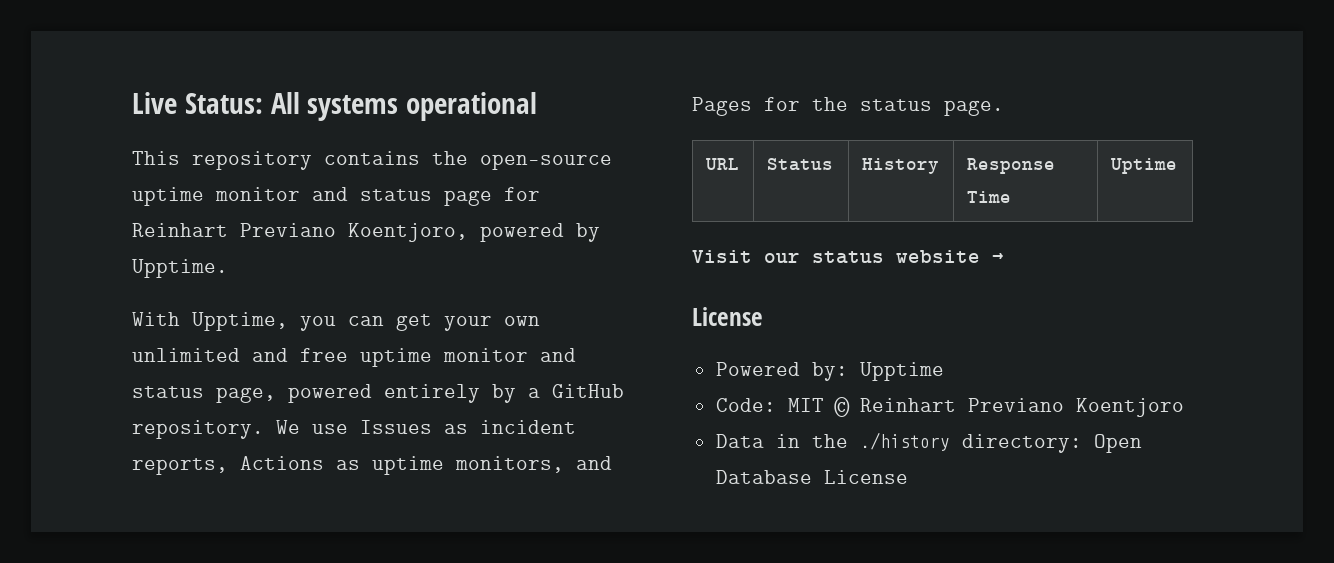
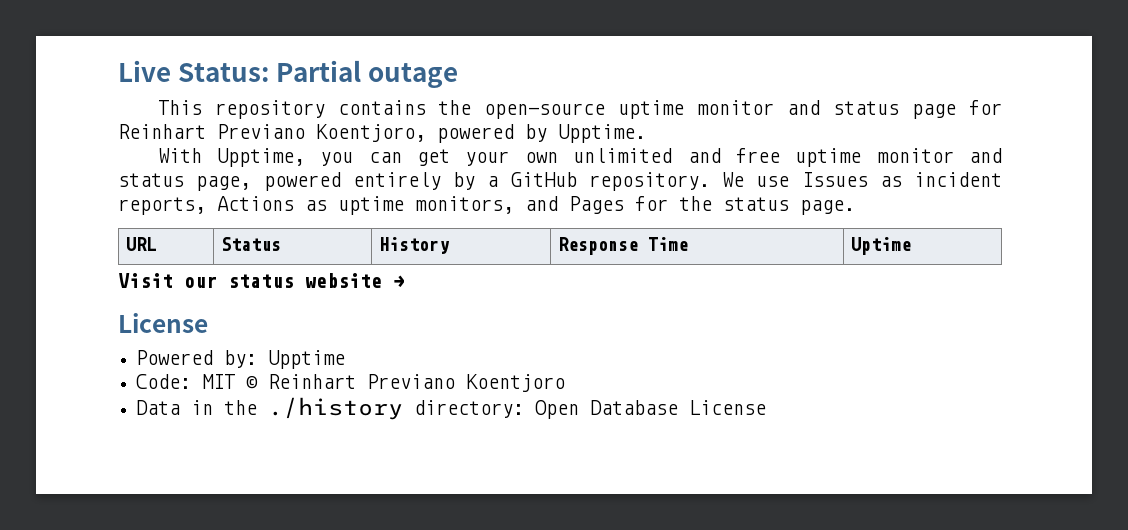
[270,92,538,121] All systems operational -> [276,60,459,88] Partial outage

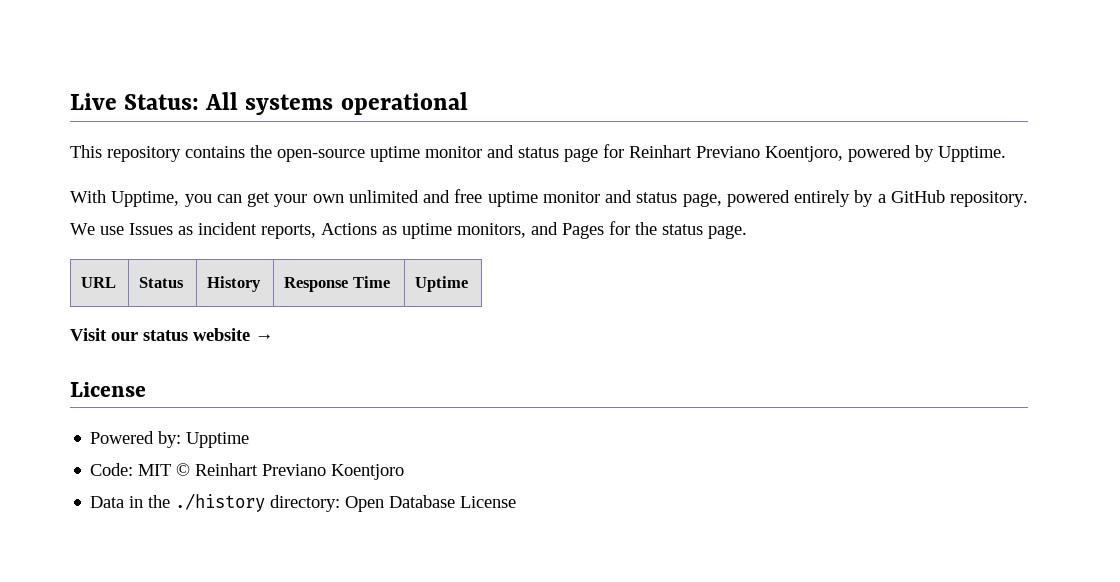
[276,60,459,88] Partial outage -> [205,92,468,115] All systems operational

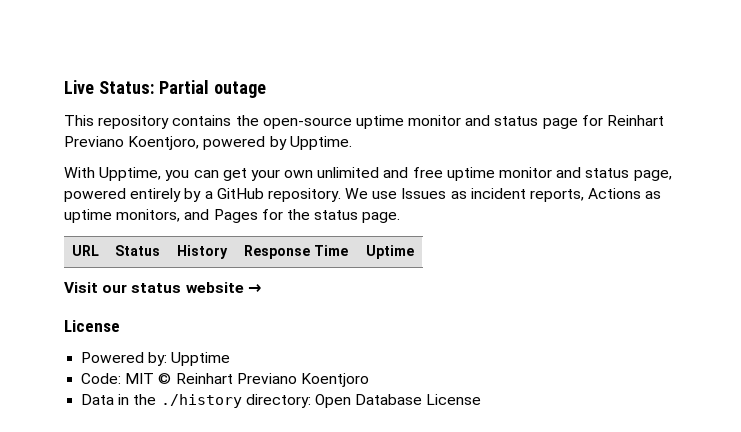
[205,92,468,115] All systems operational -> [158,80,266,98] Partial outage

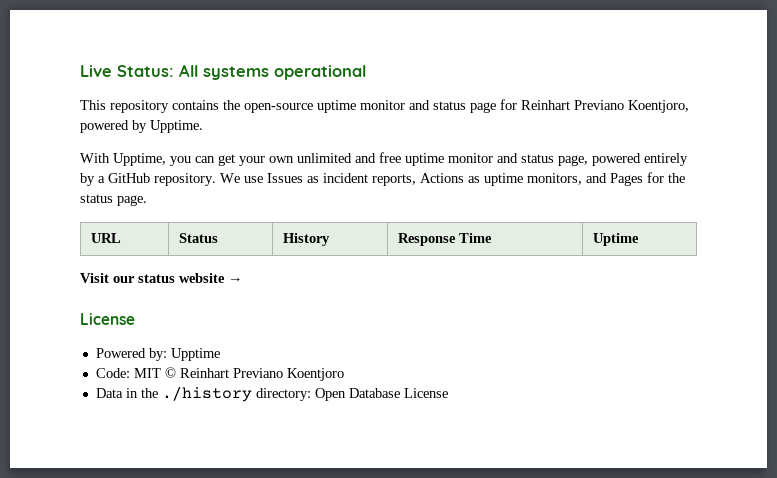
[158,80,266,98] Partial outage -> [179,64,366,80] All systems operational

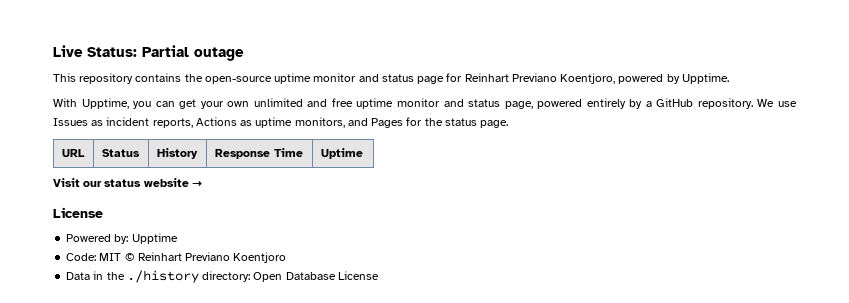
[179,64,366,80] All systems operational -> [142,45,244,61] Partial outage

